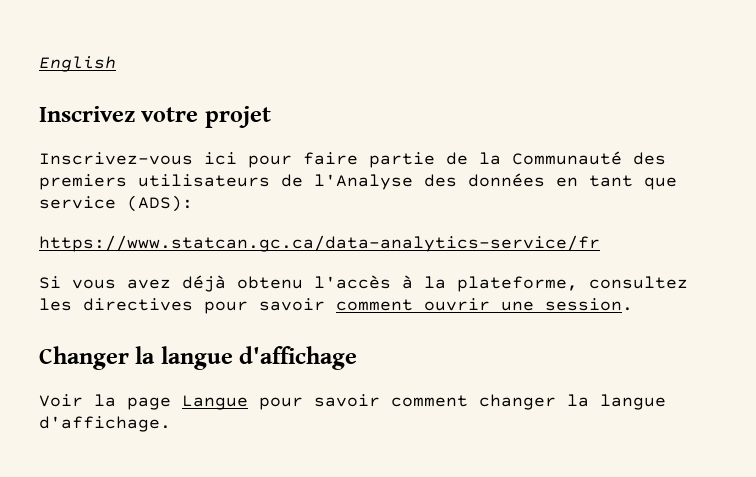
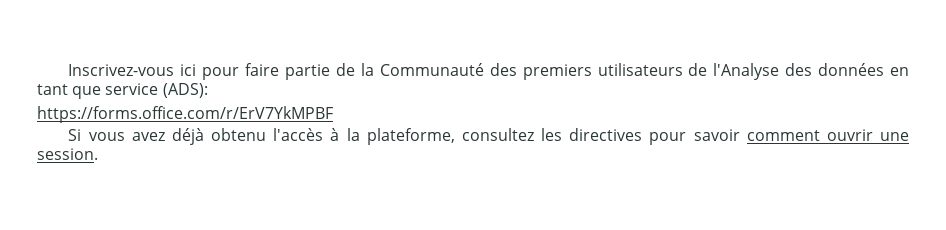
[39,56,116,72] [39,106,271,128] English // Inscrivez votre projet // -> (68, 70) none
[39,235,600,252] https://www.statcan.gc.ca/data-analytics-service/fr -> [37,106,333,123] https://forms.office.com/r/ErV7YkMPBF
[39,346,358,370] [39,394,666,410] [39,416,171,432] // Changer la langue d'affichage // Voir la page Langue pour savoir comment changer la langue d'affichage. -> (98, 154) none

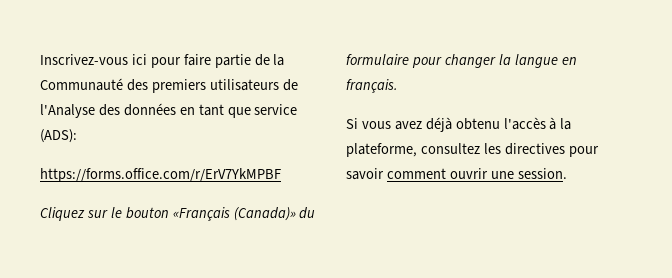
(333, 114) none -> [40,207,316,221] [346,54,577,68] [346,79,398,93] // Cliquez sur le bouton «Français (Canada)» du formulaire pour changer la langue en français.

